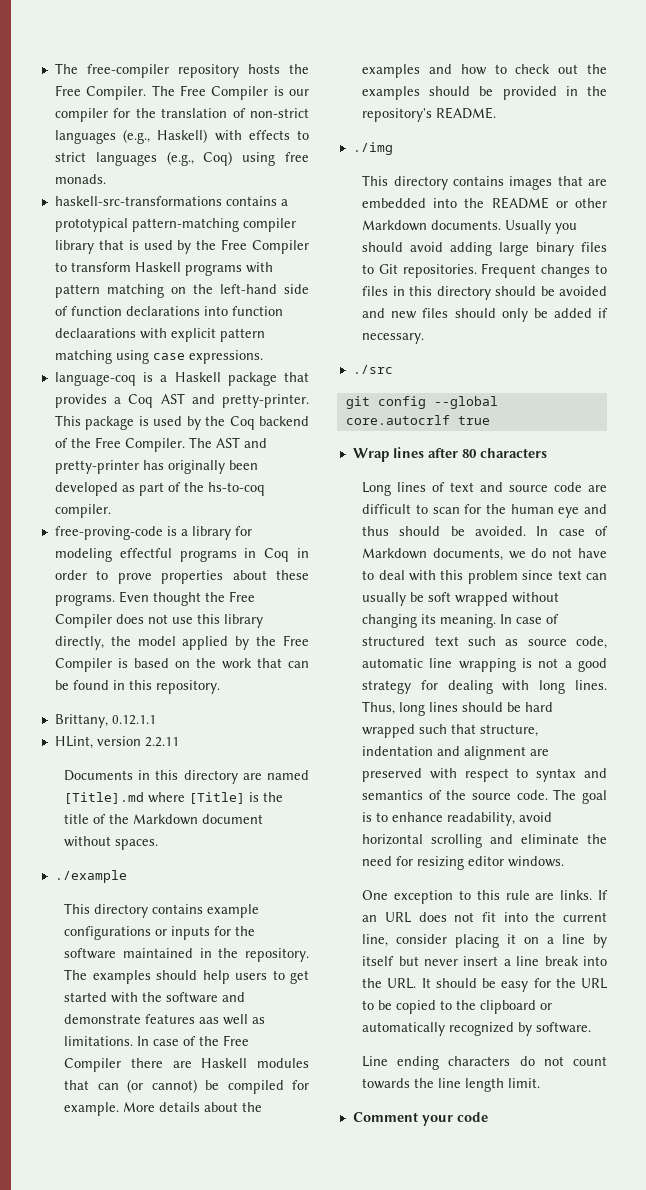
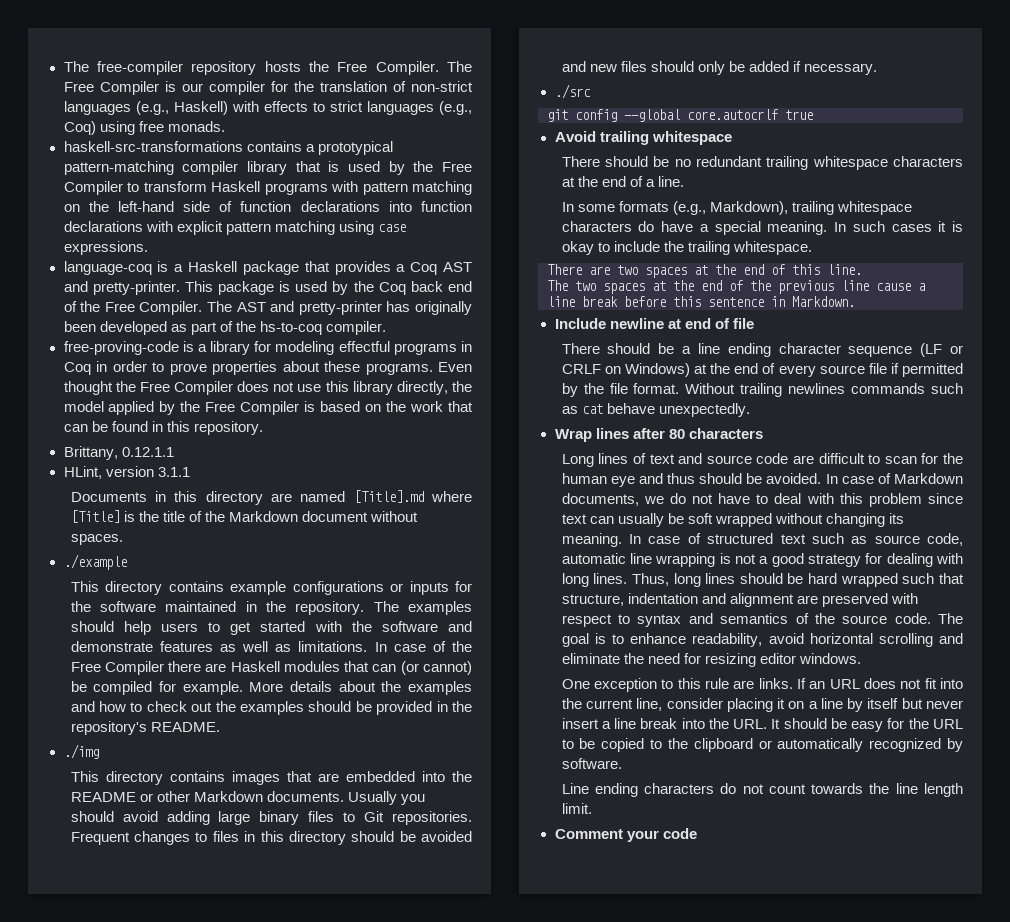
[54,328,136,338] declaarations -> [63,221,143,232] declarations
[259,416,309,426] backend -> [410,281,472,292] back end
[144,737,179,747] 2.2.11 -> [157,467,190,477] 3.1.1
[199,1017,220,1024] aas -> [219,644,236,652] as
(490, 420) none -> [554,131,732,145] [561,156,963,170] [561,176,684,187] [561,201,912,215] [561,221,963,235] [561,241,812,255] [547,264,862,278] [547,280,925,294] [547,296,855,307] [554,318,754,329] [561,343,963,357] [561,363,963,377] [561,383,963,397] [561,403,750,417] // Avoid trailing whitespace // There should be no redundant trailing whitespace characters at the end of a line. // In some formats (e.g., Markdown), trailing whitespace characters do have a special meaning. In such cases it is okay to include the trailing whitespace. // There are two spaces at the end of this line. // The two spaces at the end of the previous line cause a line break before this sentence in Markdown. // Include newline at end of file // There should be a line ending character sequence (LF or CRLF on Windows) at the end of every source file if permitted by the file format. Without trailing newlines commands such as cat behave unexpectedly.

